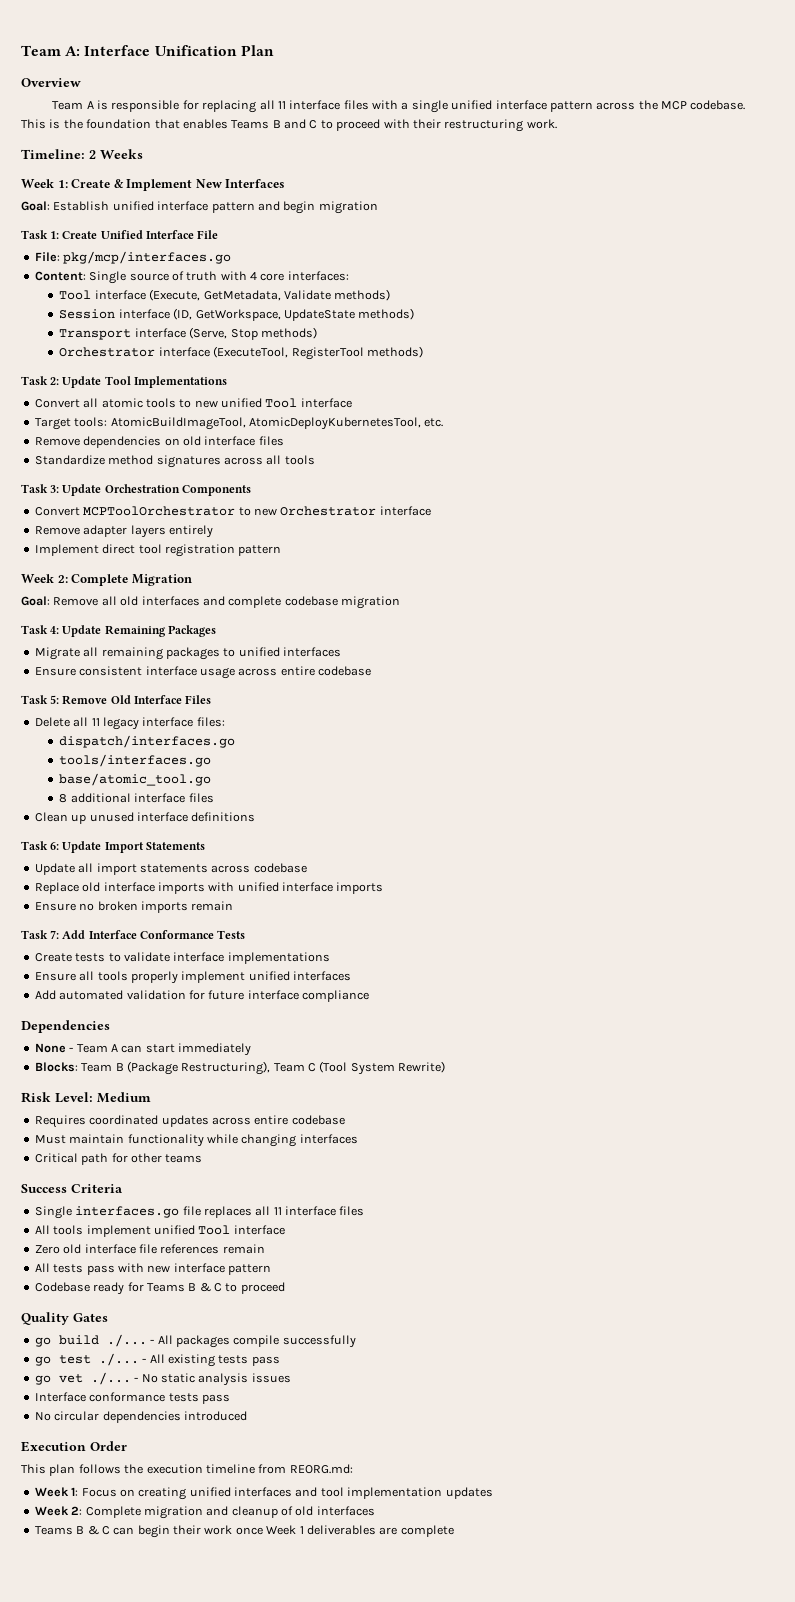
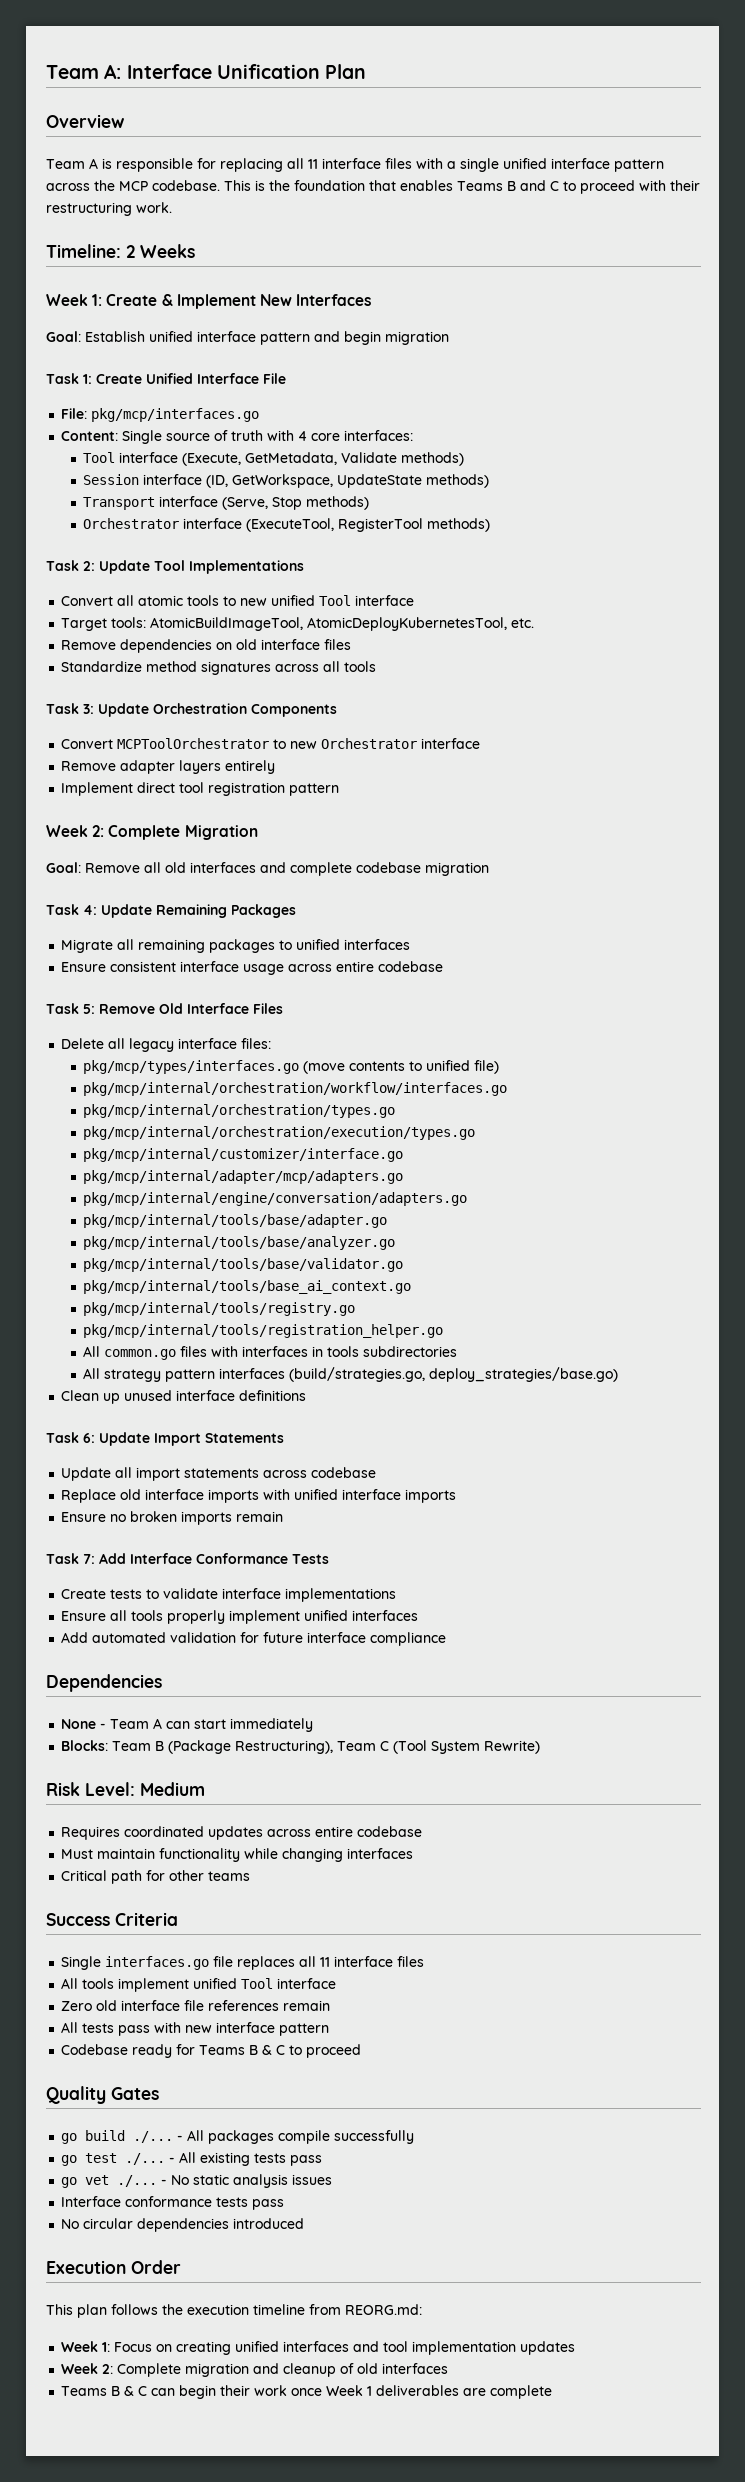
[91,718,100,726] 11 -> (126, 1043) none
[59,735,236,748] [59,754,212,767] [59,773,212,786] [59,793,214,803] dispatch/interfaces.go // tools/interfaces.go // base/atomic_tool.go // 8 additional interface files -> [83,1060,500,1074] [83,1082,508,1096] [83,1104,396,1118] [83,1126,476,1140] [83,1148,404,1162] [83,1170,404,1184] [83,1192,468,1206] [83,1214,388,1228] [83,1236,396,1250] [83,1258,404,1272] [83,1280,412,1294] [83,1302,356,1316] [83,1324,444,1338] [83,1346,458,1360] [83,1367,619,1382] pkg/mcp/types/interfaces.go (move contents to unified file) // pkg/mcp/internal/orchestration/workflow/interfaces.go // pkg/mcp/internal/orchestration/types.go // pkg/mcp/internal/orchestration/execution/types.go // pkg/mcp/internal/customizer/interface.go // pkg/mcp/internal/adapter/mcp/adapters.go // pkg/mcp/internal/engine/conversation/adapters.go // pkg/mcp/internal/tools/base/adapter.go // pkg/mcp/internal/tools/base/analyzer.go // pkg/mcp/internal/tools/base/validator.go // pkg/mcp/internal/tools/base_ai_context.go // pkg/mcp/internal/tools/registry.go // pkg/mcp/internal/tools/registration_helper.go // All common.go files with interfaces in tools subdirectories // All strategy pattern interfaces (build/strategies.go, deploy_strategies/base.go)

